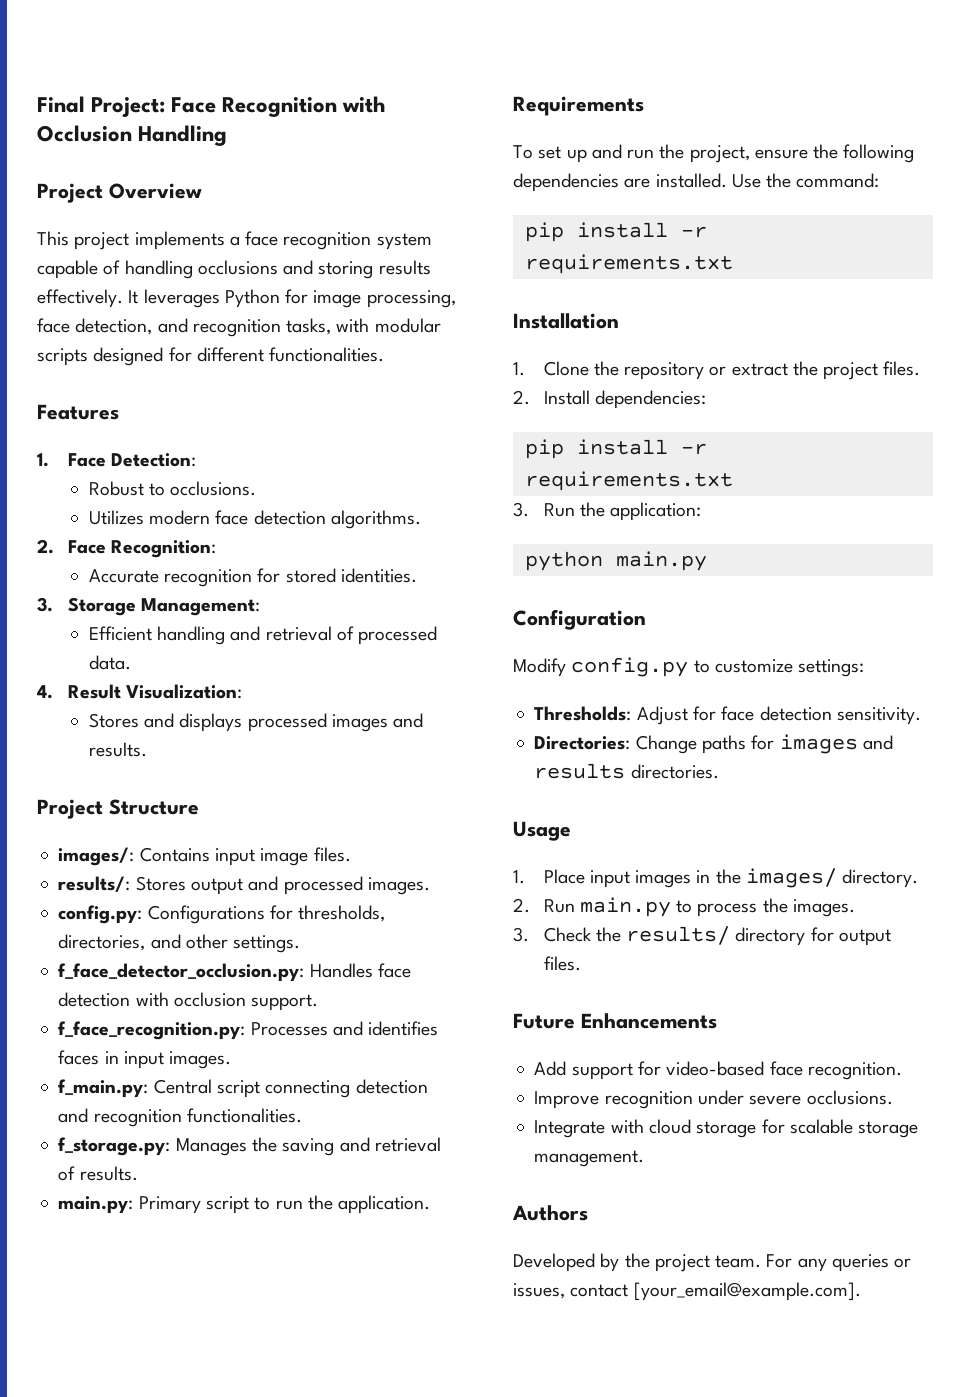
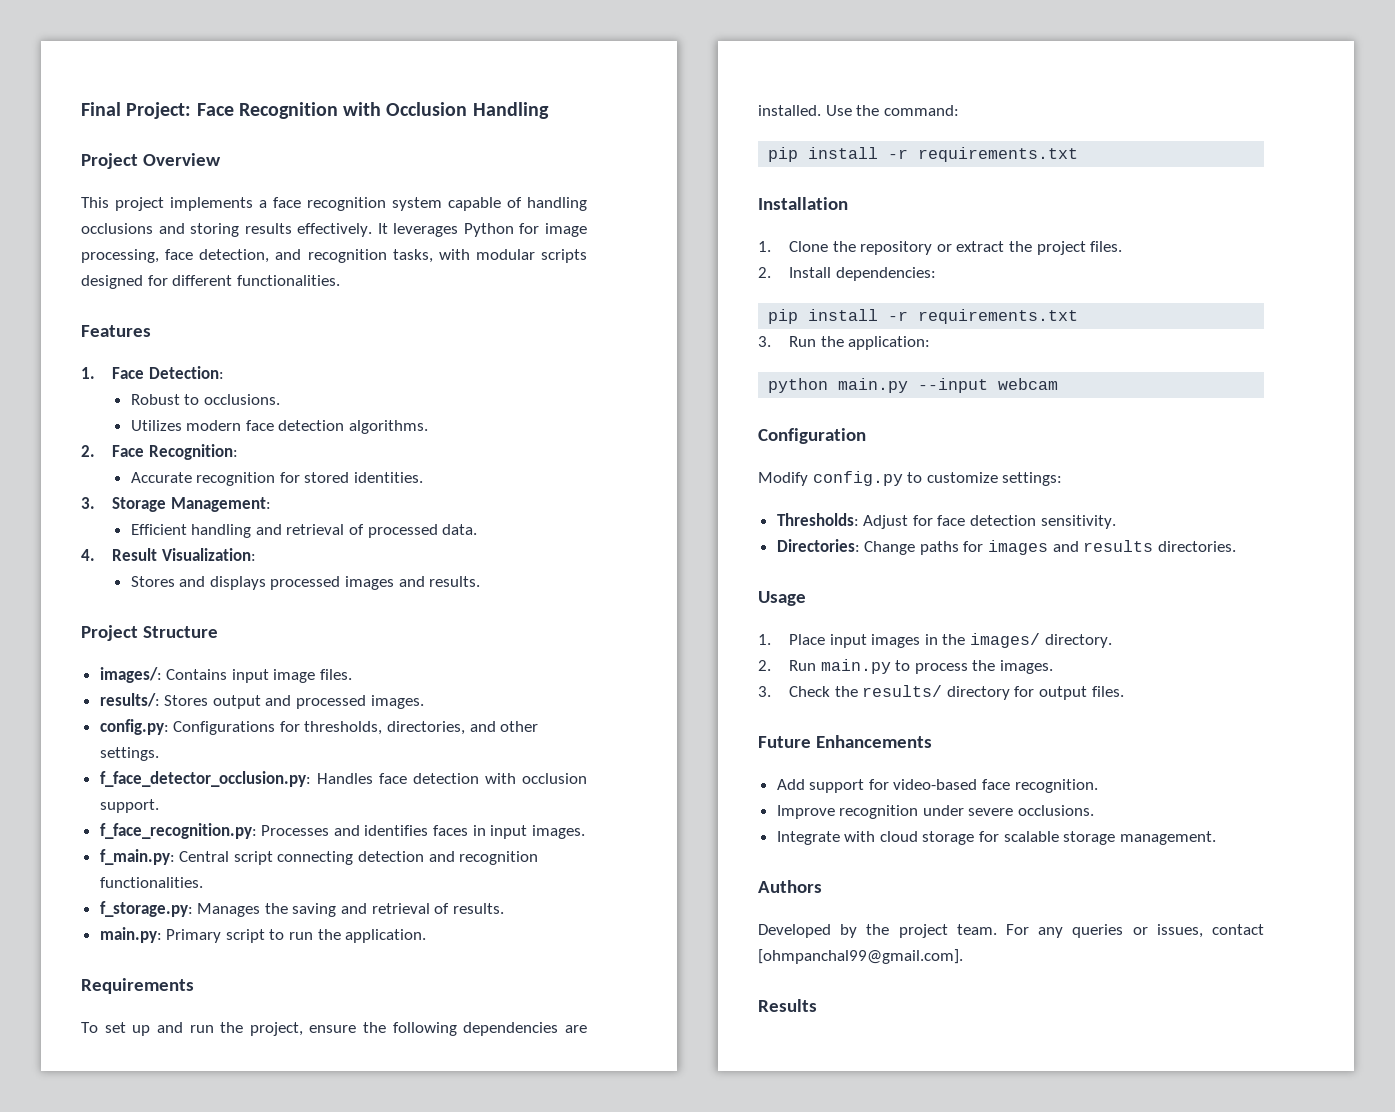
(707, 561) none -> [918,378,1059,393] --input webcam
[633,1282,861,1301] [your_email@example.com]. -> [758,949,963,964] [758,999,817,1012] [ohmpanchal99@gmail.com]. // Results

